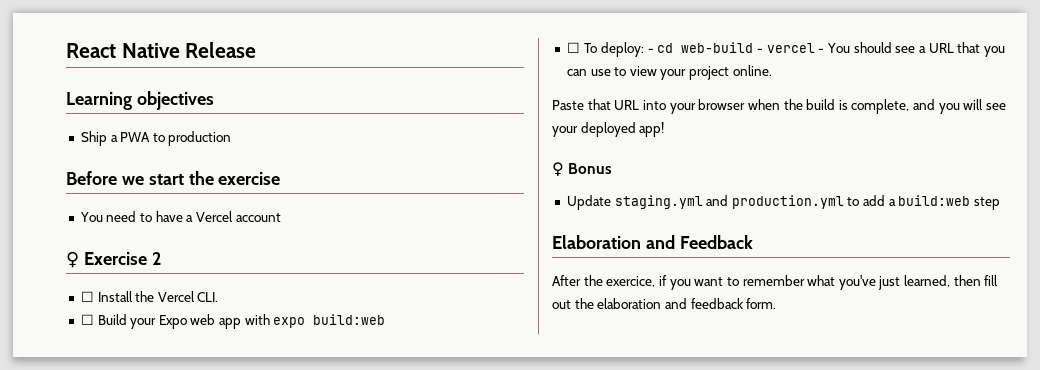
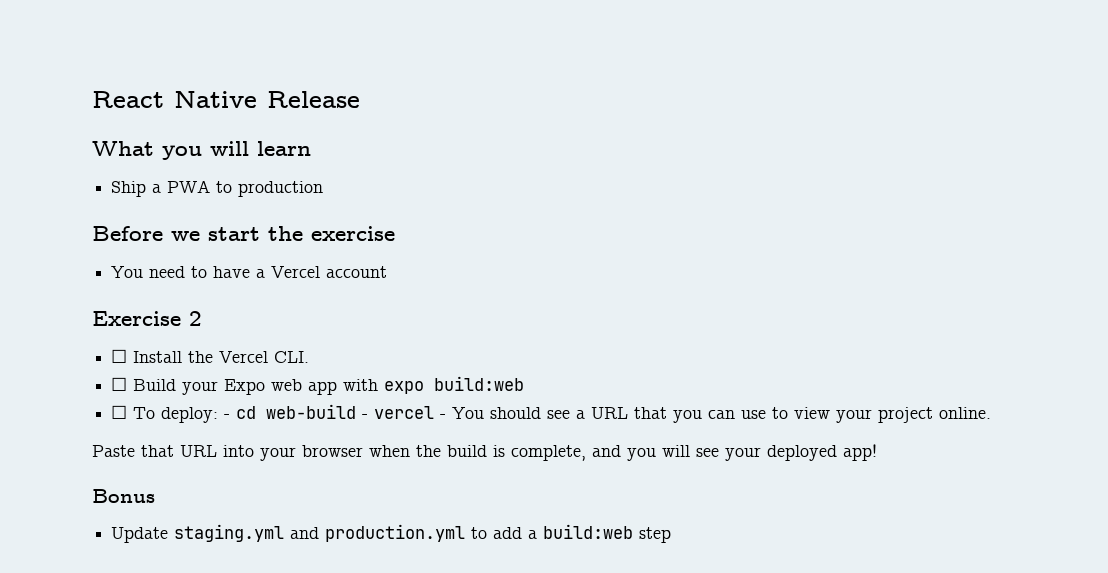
[66,91,214,110] Learning objectives -> [92,141,311,160] What you will learn
[66,251,79,268] ♀ -> (388, 272) none
[552,162,564,177] ♀ -> (877, 452) none
[552,235,753,249] [552,275,999,290] [552,298,777,309] // Elaboration and Feedback // After the exercice, if you want to remember what you've just learned, then fill out the elaboration and feedback form. -> (672, 535) none

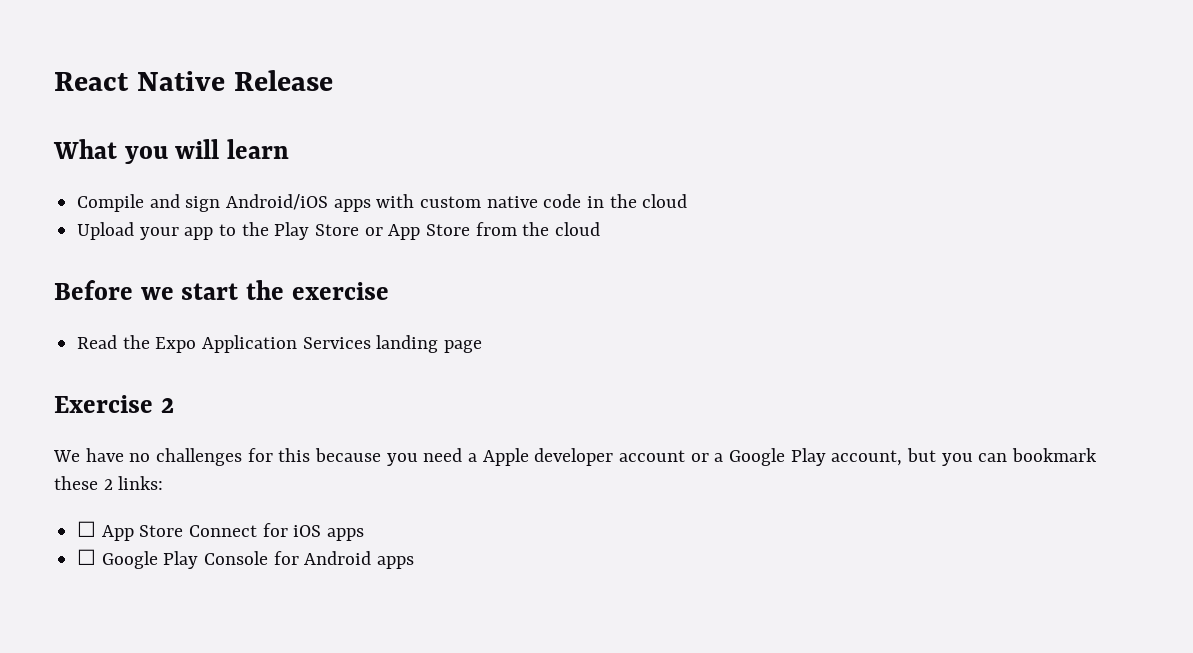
[111,180,324,197] Ship a PWA to production -> [77,194,688,212] [77,222,601,240] Compile and sign Android/iOS apps with custom native code in the cloud // Upload your app to the Play Store or App Store from the cloud
[111,266,388,278] [92,311,202,326] [111,349,310,363] [111,376,525,395] [111,404,992,423] [92,444,877,461] [92,489,155,503] [111,524,672,543] You need to have a Vercel account // Exercise 2 // ☐ Install the Vercel CLI. // ☐ Build your Expo web app with expo build:web // ☐ To deploy: - cd web-build - vercel - You should see a URL that you can use to view your project online. // Paste that URL into your browser when the build is complete, and you will see your deployed app! // Bonus // Update staging.yml and production.yml to add a build:web step -> [77,335,483,353] [54,395,174,413] [53,448,1098,466] [54,476,164,490] [77,521,365,541] [77,549,415,569] Read the Expo Application Services landing page // Exercise 2 // We have no challenges for this because you need a Apple developer account or a Google Play account, but you can bookmark these 2 links: // ☐ App Store Connect for iOS apps // ☐ Google Play Console for Android apps

